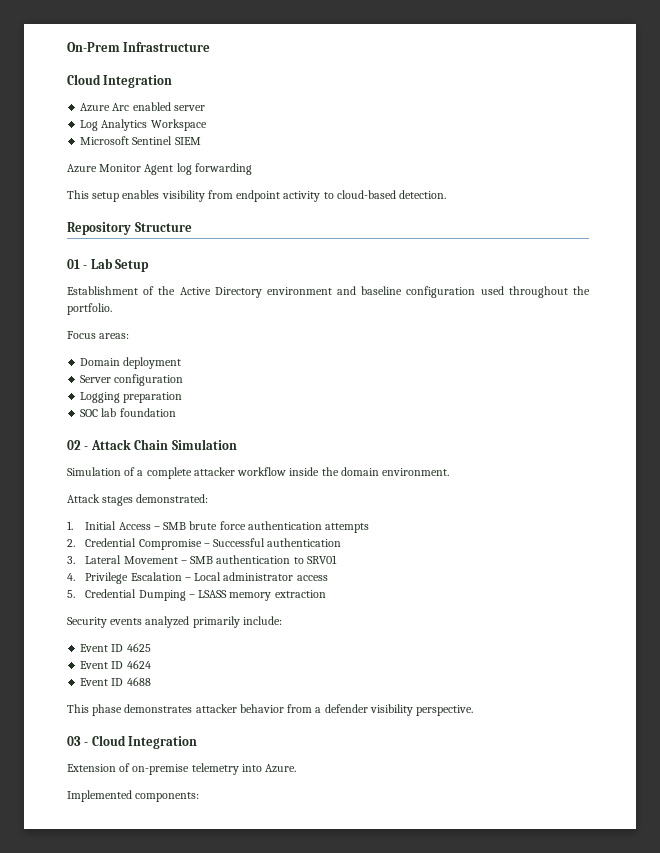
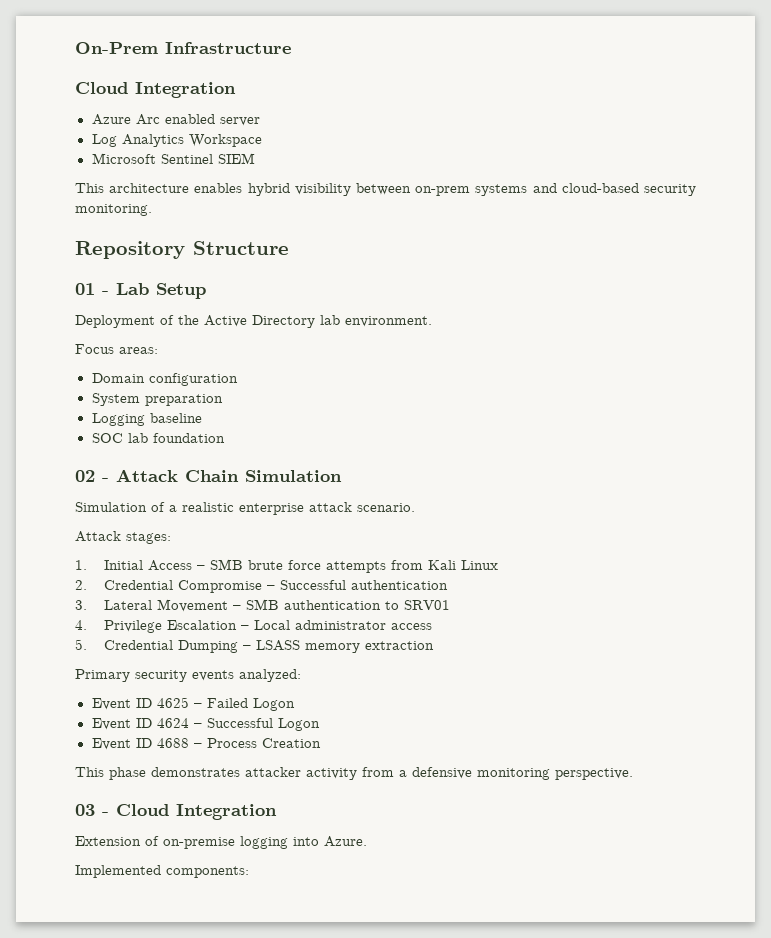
[67,163,252,175] [67,190,447,202] Azure Monitor Agent log forwarding // This setup enables visibility from endpoint activity to cloud-based detection. -> [75,183,696,196] [75,204,152,216] This architecture enables hybrid visibility between on-prem systems and cloud-based security monitoring.
[67,286,138,295] Establishment -> [75,315,155,328] Deployment
[266,286,590,298] [67,303,112,315] environment and baseline configuration used throughout the portfolio. -> [320,315,432,327] lab environment.
[123,357,182,369] [80,374,184,386] deployment // Server configuration -> [148,373,238,386] [91,393,223,406] configuration // System preparation
[123,392,183,403] preparation -> [149,413,202,423] baseline
[146,467,450,479] [67,494,209,506] complete attacker workflow inside the domain environment. // Attack stages demonstrated: -> [182,502,415,515] [75,531,171,544] realistic enterprise attack scenario. // Attack stages:
[247,521,322,530] authentication -> (321, 565) none
(370, 528) none -> [390,560,498,570] from Kali Linux
[67,616,282,628] Security events analyzed primarily include: -> [75,669,301,682] Primary security events analyzed:
(151, 647) none -> [193,698,295,711] – Failed Logon
(151, 664) none -> [193,718,320,731] – Successful Logon
(151, 681) none -> [193,738,321,748] – Process Creation
[239,704,284,713] behavior -> [306,768,357,780] activity
[324,704,413,716] defender visibility -> [412,767,550,780] defensive monitoring
[191,763,239,775] telemetry -> [240,836,288,849] logging

